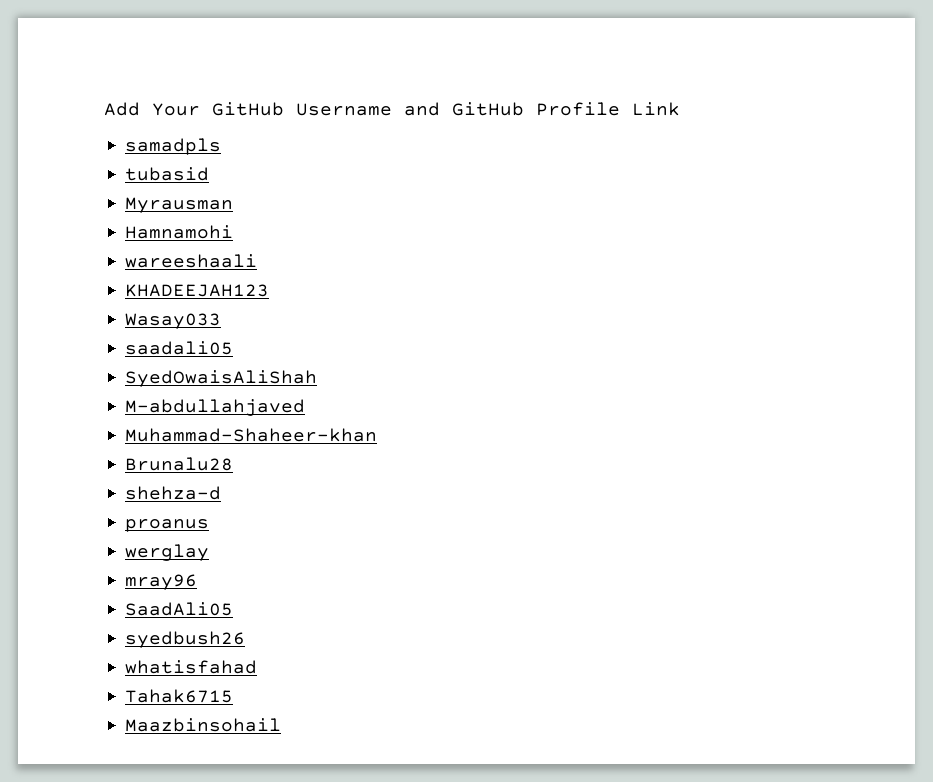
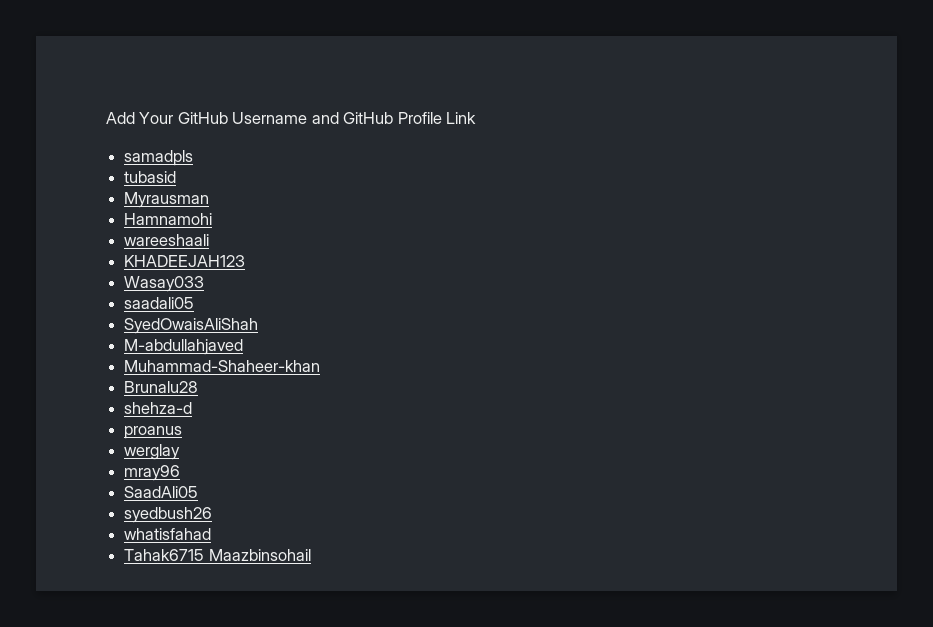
(234, 696) // -> (205, 555) none

